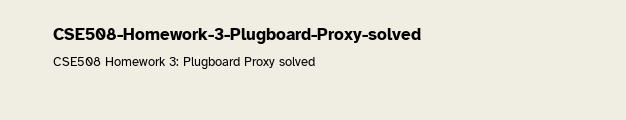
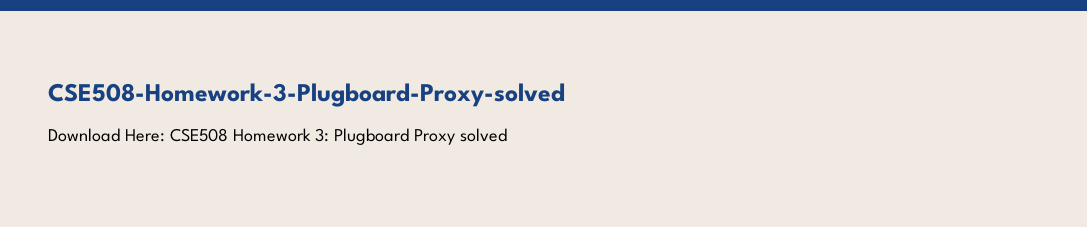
(421, 36) none -> [48,128,165,142] Download Here:

